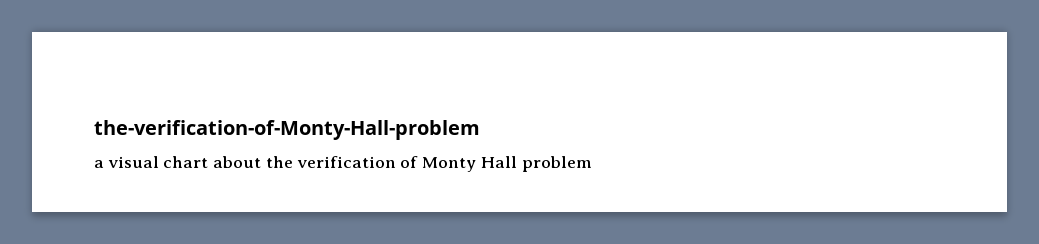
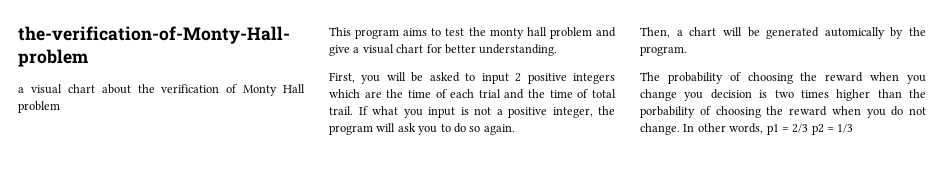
(592, 164) none -> [329,27,616,39] [329,44,558,56] [329,72,615,84] [329,89,616,99] [329,106,615,118] [329,123,515,135] [640,27,926,39] [640,46,687,56] [640,72,926,84] [640,89,926,101] [640,106,926,118] [640,123,854,135] // This program aims to test the monty hall problem and give a visual chart for better understanding. // First, you will be asked to input 2 positive integers which are the time of each trial and the time of total trail. If what you input is not a positive integer, the program will ask you to do so again. // Then, a chart will be generated automically by the program. // The probability of choosing the reward when you change you decision is two times higher than the porbability of choosing the reward when you do not change. In other words, p1 = 2/3 p2 = 1/3

